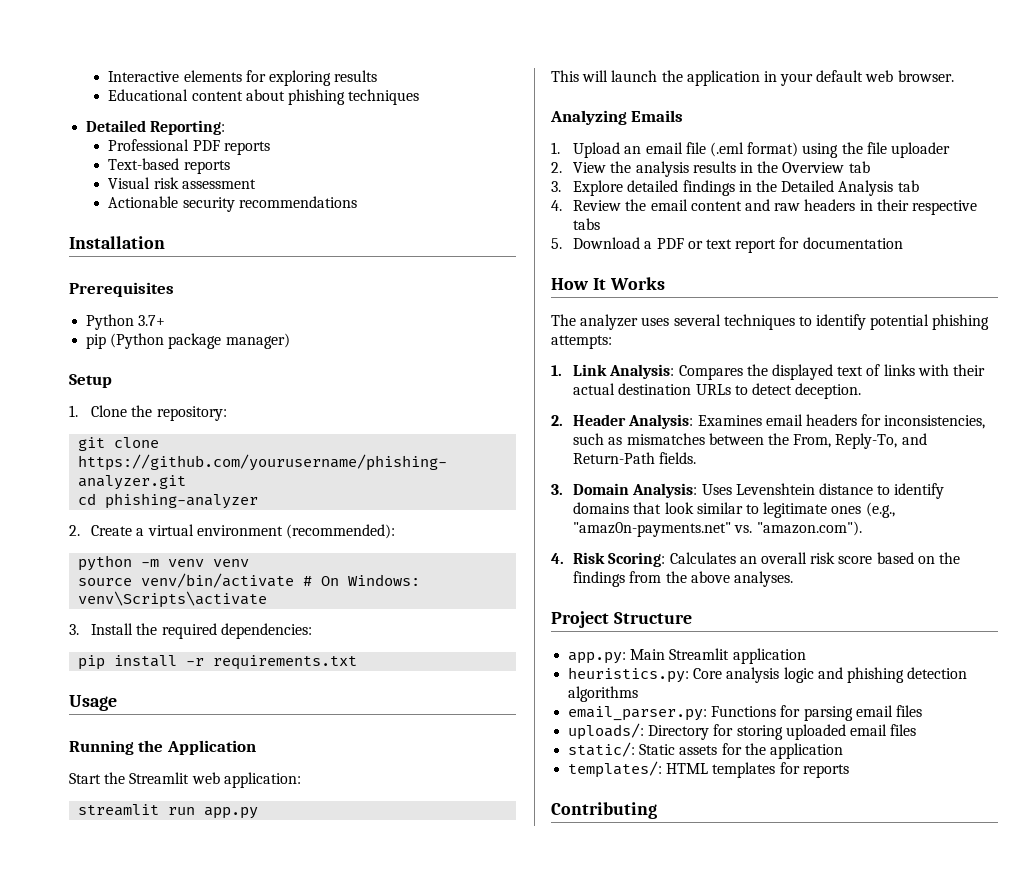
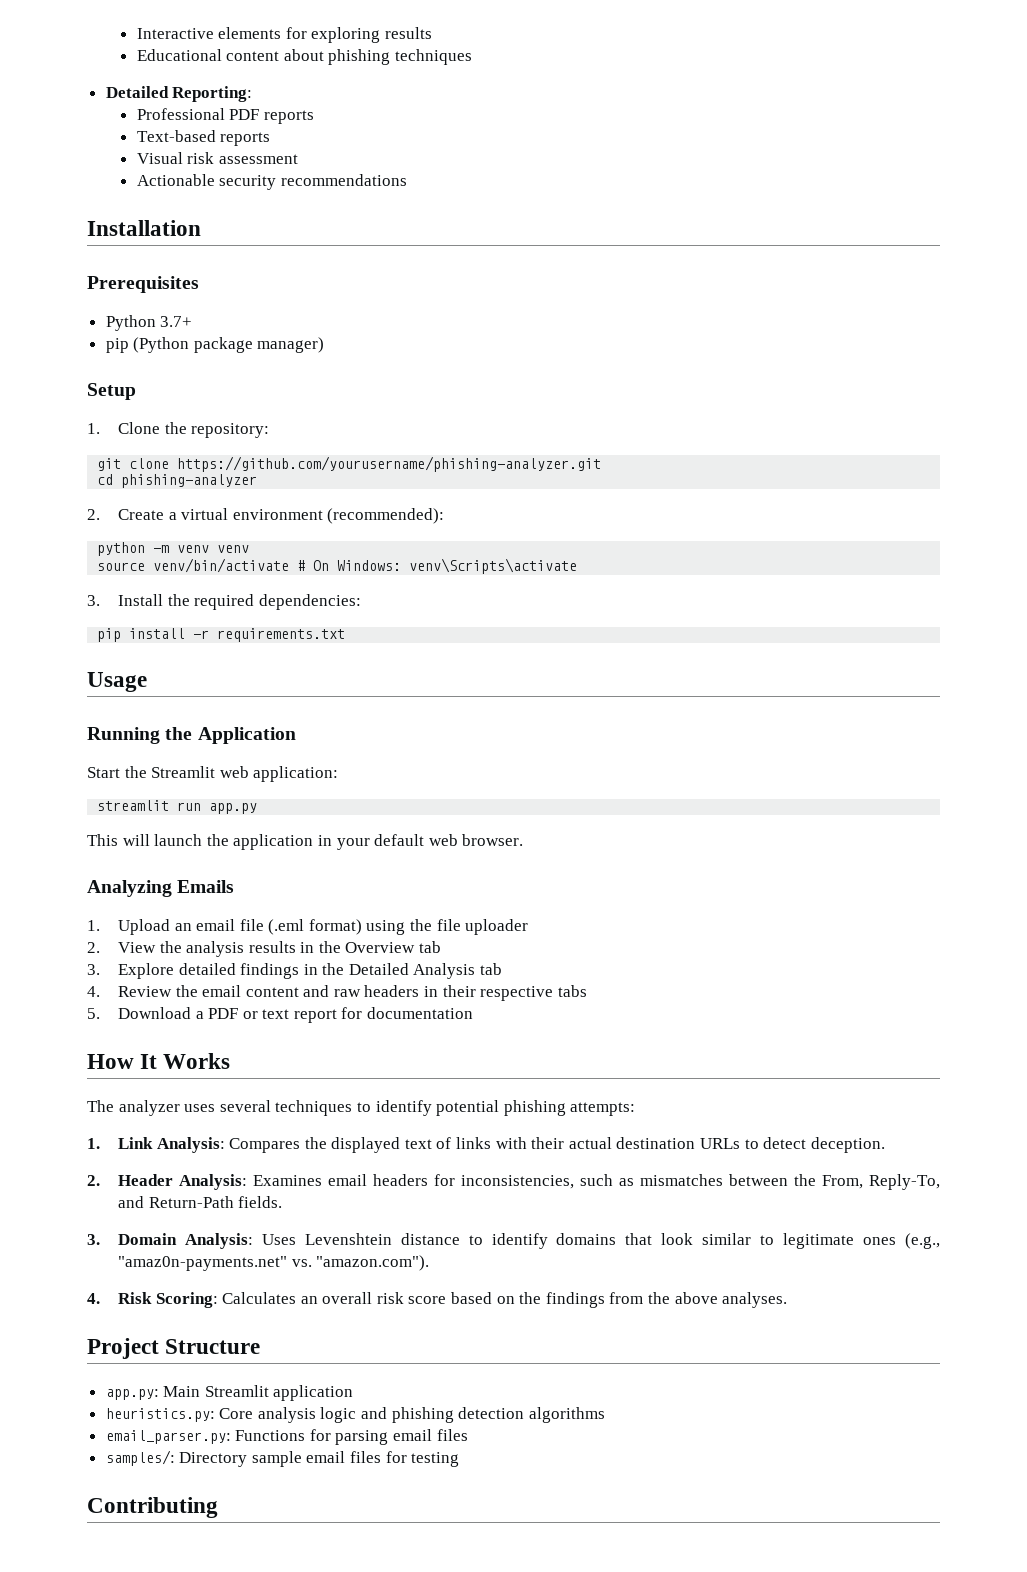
[568,723,917,740] [568,742,843,759] [568,761,849,778] uploads/: Directory for storing uploaded email files // static/: Static assets for the application // templates/: HTML templates for reports -> [105,1450,460,1467] samples/: Directory sample email files for testing

